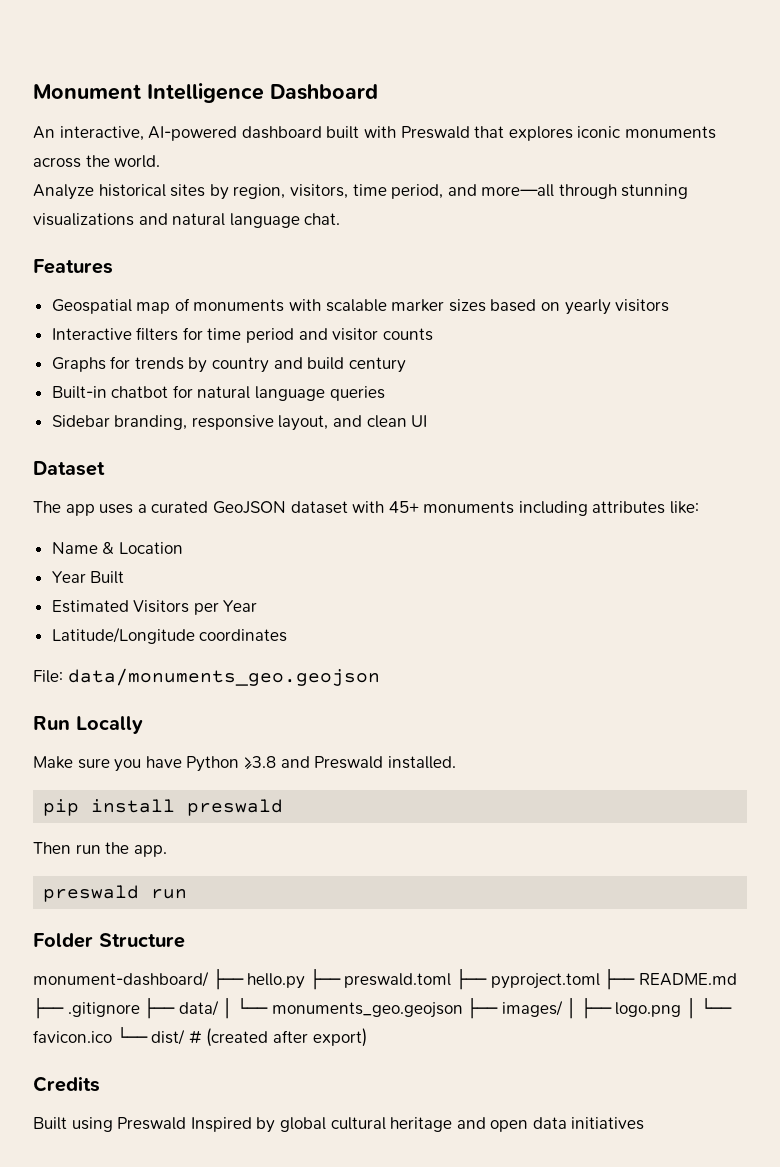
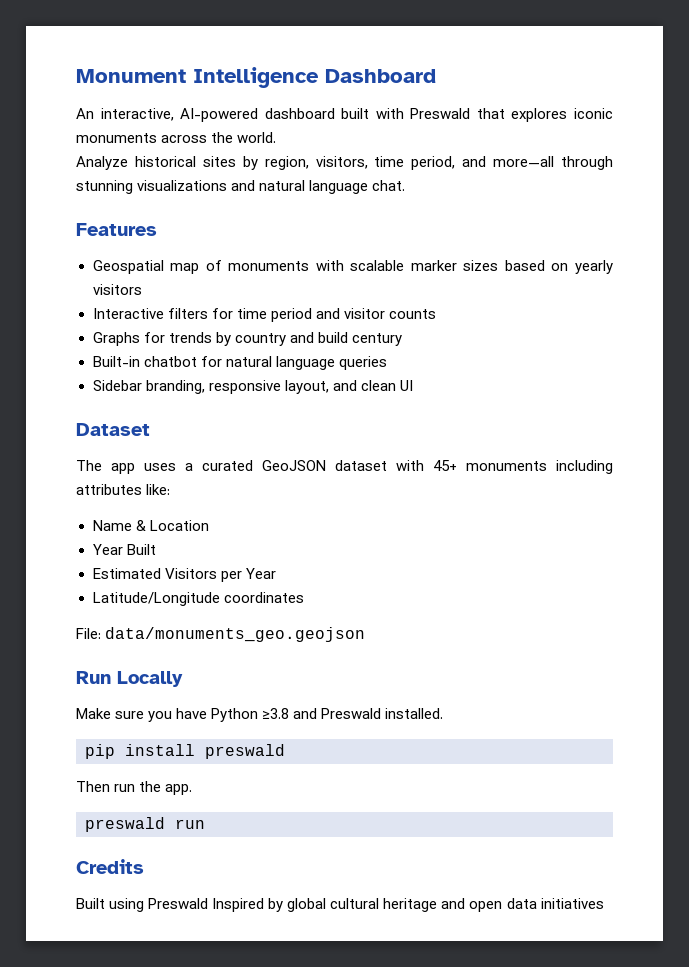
[33,933,185,948] [33,969,737,990] [33,998,732,1019] [33,1027,367,1047] // Folder Structure // monument-dashboard/ ├── hello.py ├── preswald.toml ├── pyproject.toml ├── README.md ├── .gitignore ├── data/ │ └── monuments_geo.geojson ├── images/ │ ├── logo.png │ └── favicon.ico └── dist/ # (created after export) -> (205, 824) none

